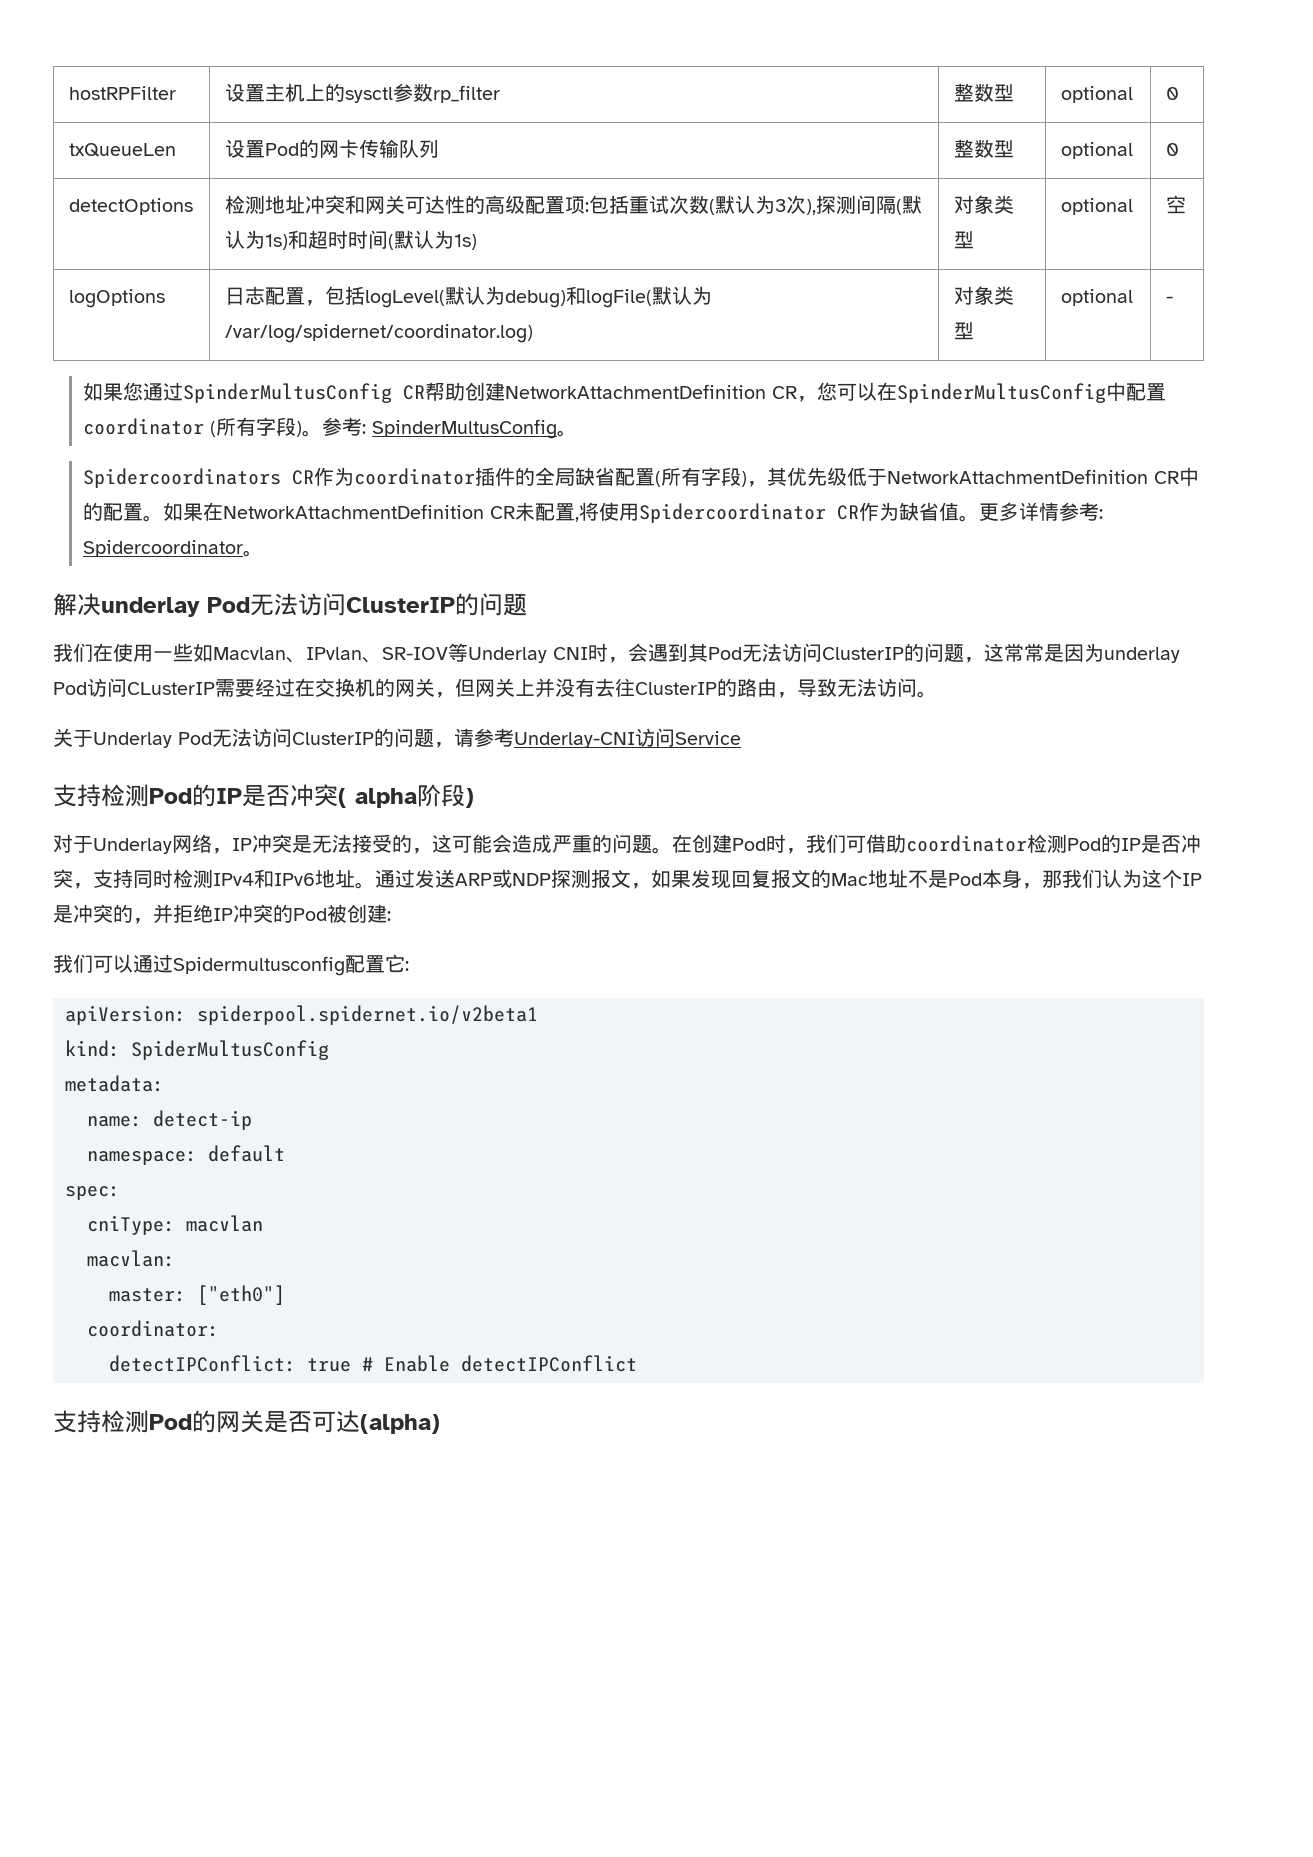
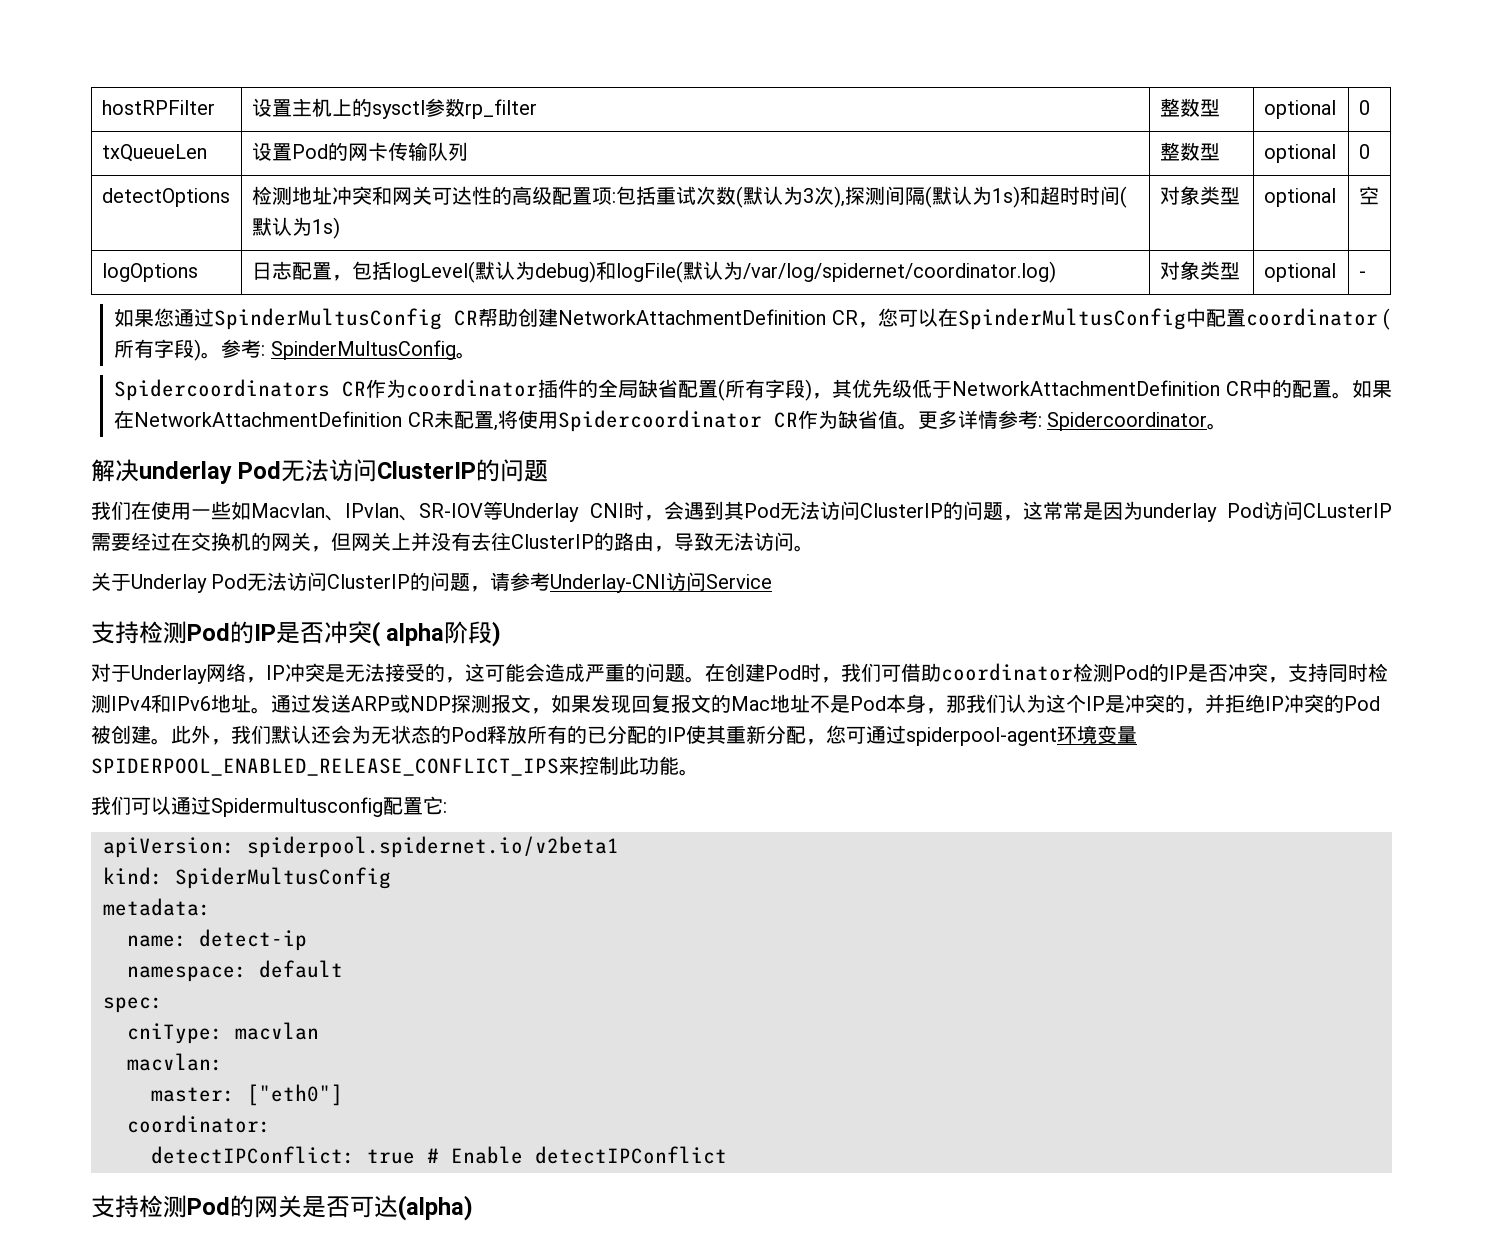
[387,911,391,921] : -> [151,725,1137,746] [91,756,699,776] 。此外，我们默认还会为无状态的Pod释放所有的已分配的IP使其重新分配，您可通过spiderpool-agent环境变量SPIDERPOOL_ENABLED_RELEASE_CONFLICT_IPS来控制此功能。

